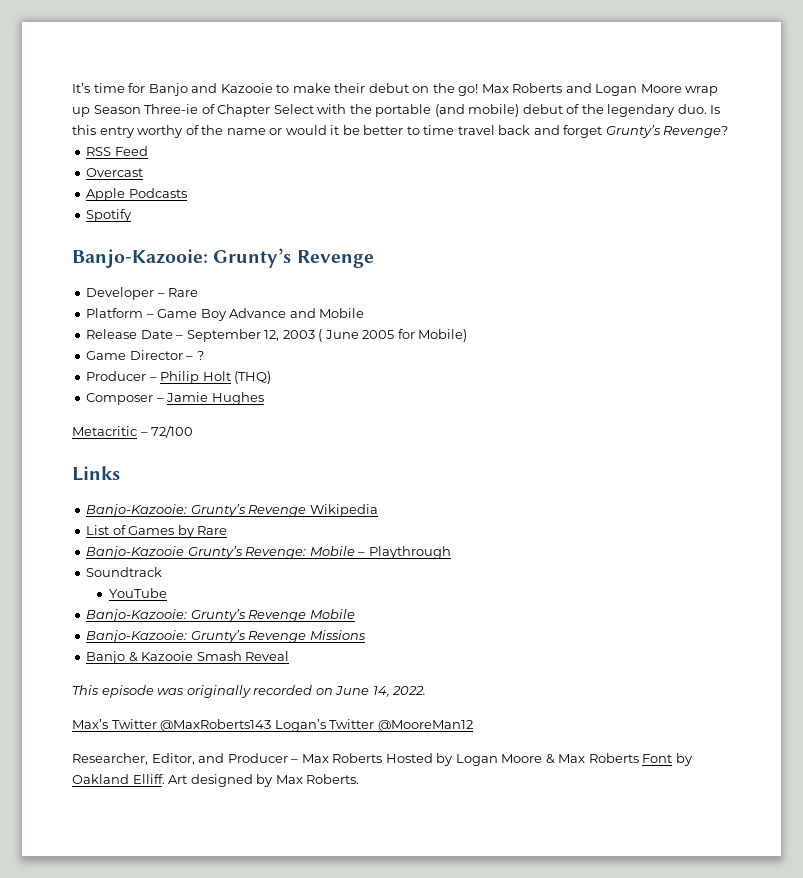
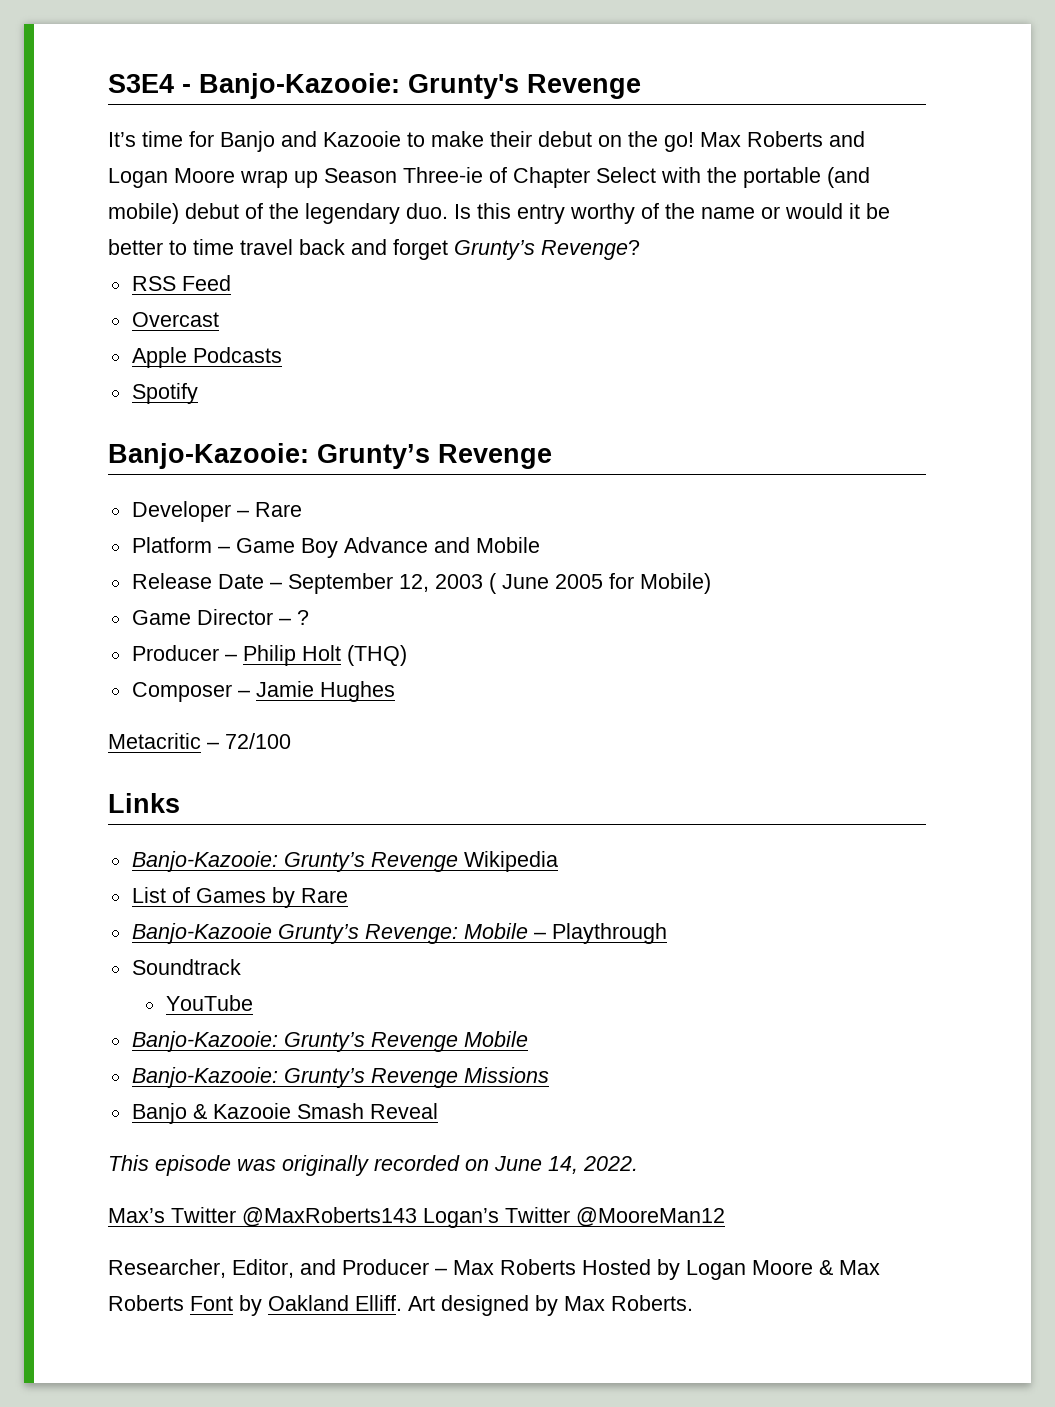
(72, 88) none -> [108,73,641,99] S3E4 - Banjo-Kazooie: Grunty's Revenge //

